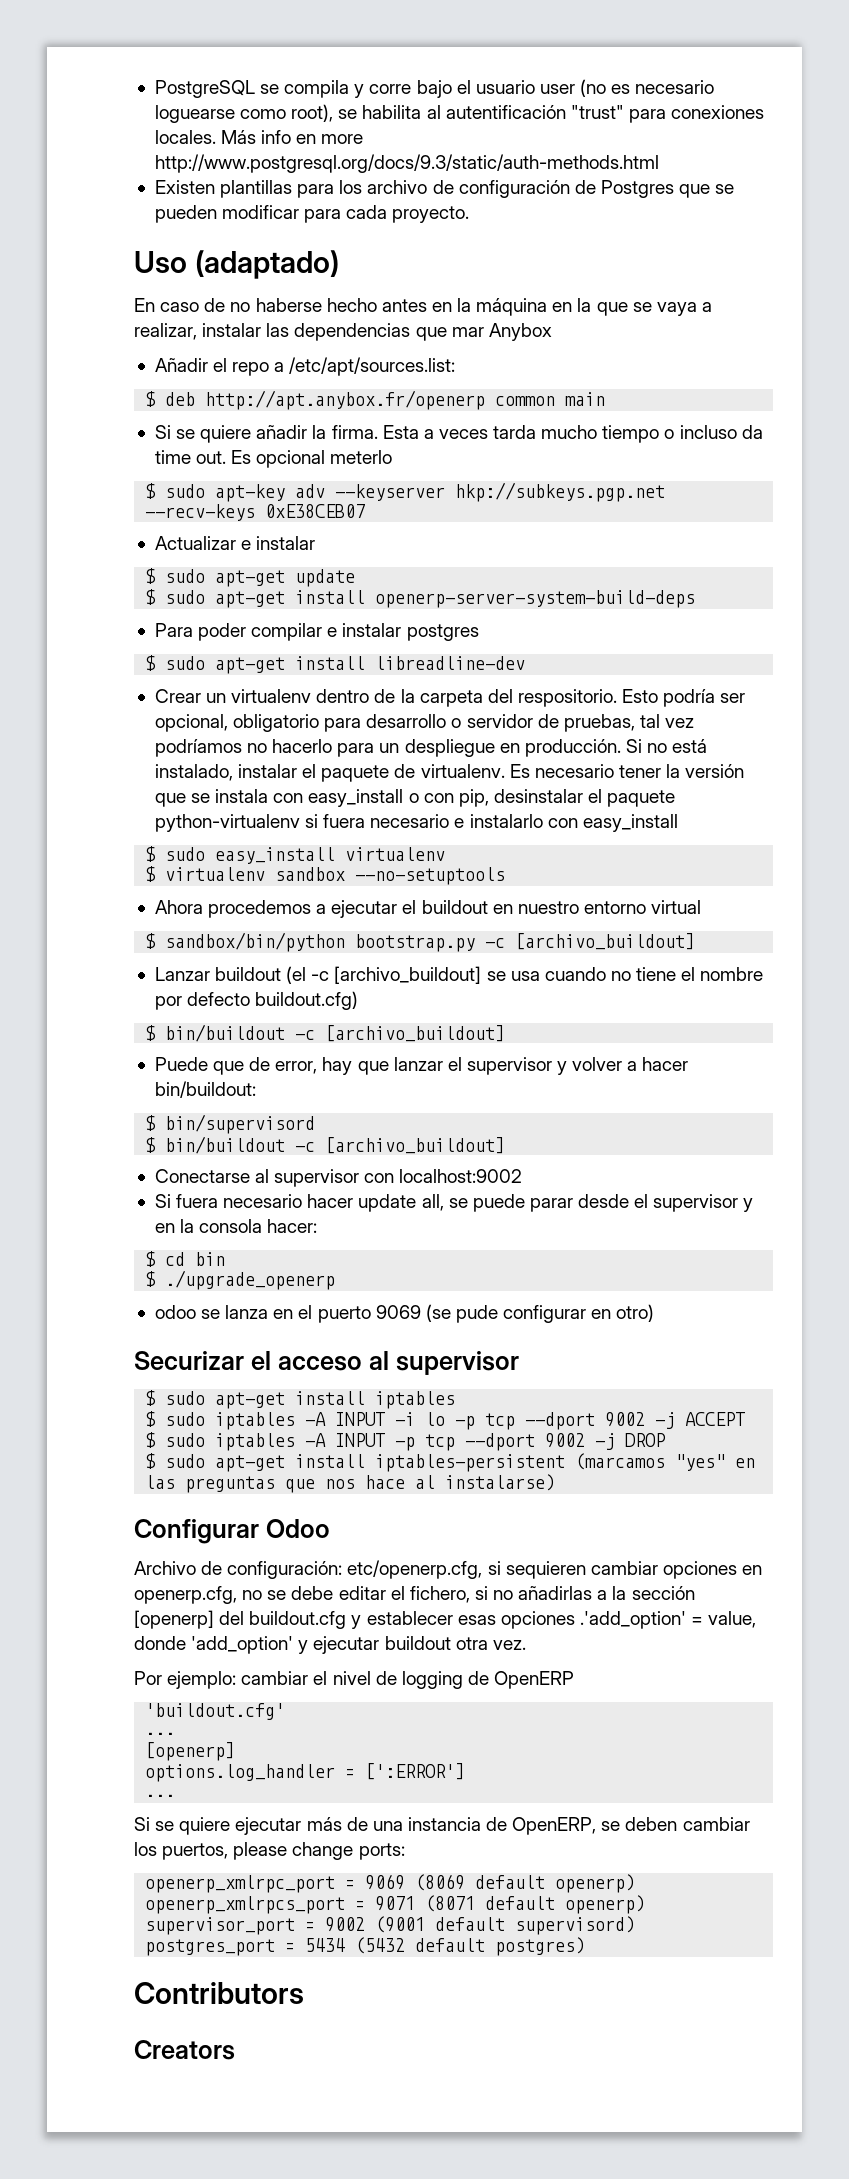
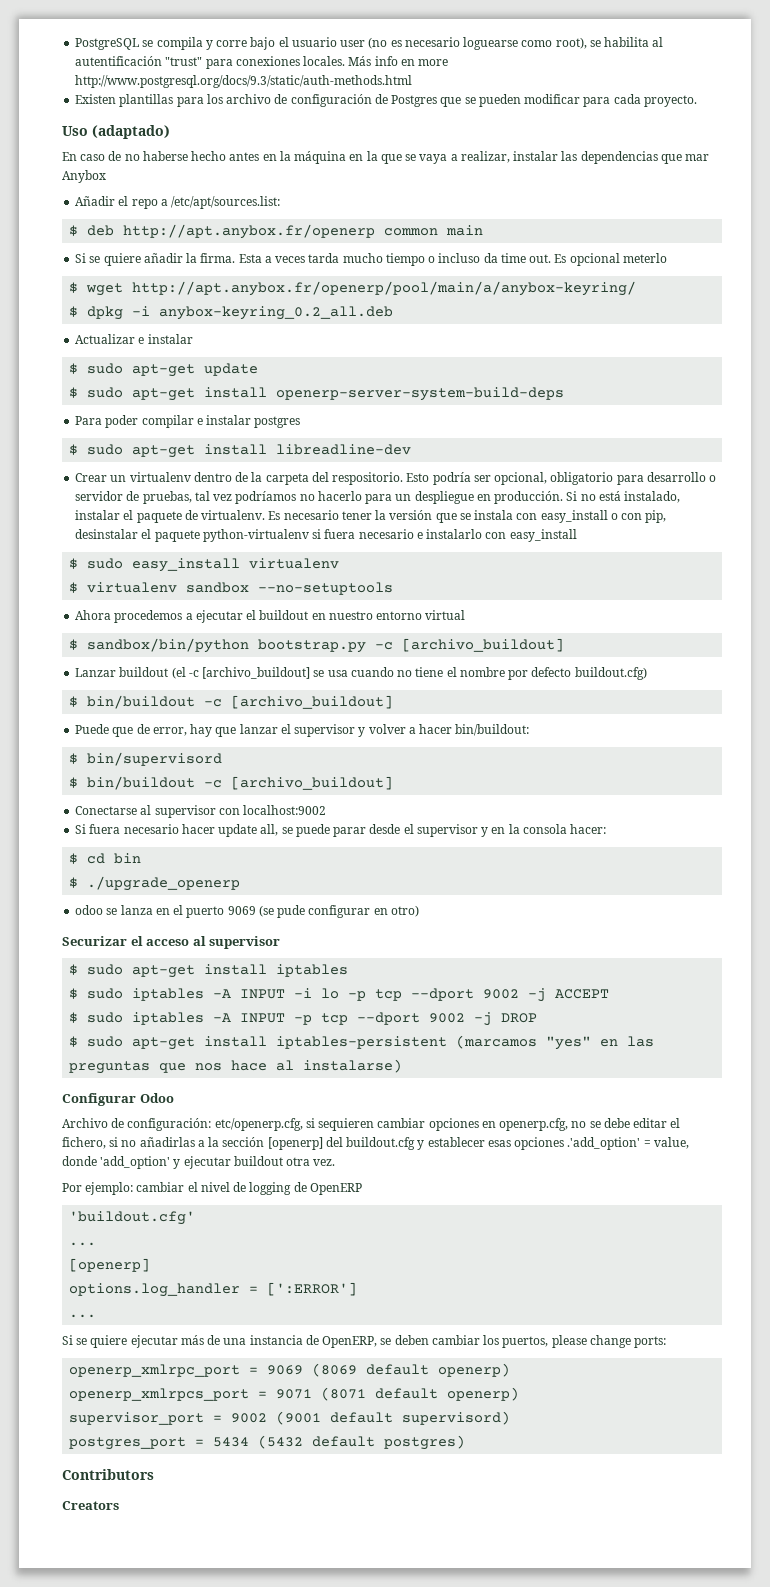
[165,482,666,502] [145,504,366,521] sudo apt-key adv --keyserver hkp://subkeys.pgp.net --recv-keys 0xE38CEB07 -> [86,281,637,296] [69,306,394,320] wget http://apt.anybox.fr/openerp/pool/main/a/anybox-keyring/ // $ dpkg -i anybox-keyring_0.2_all.deb

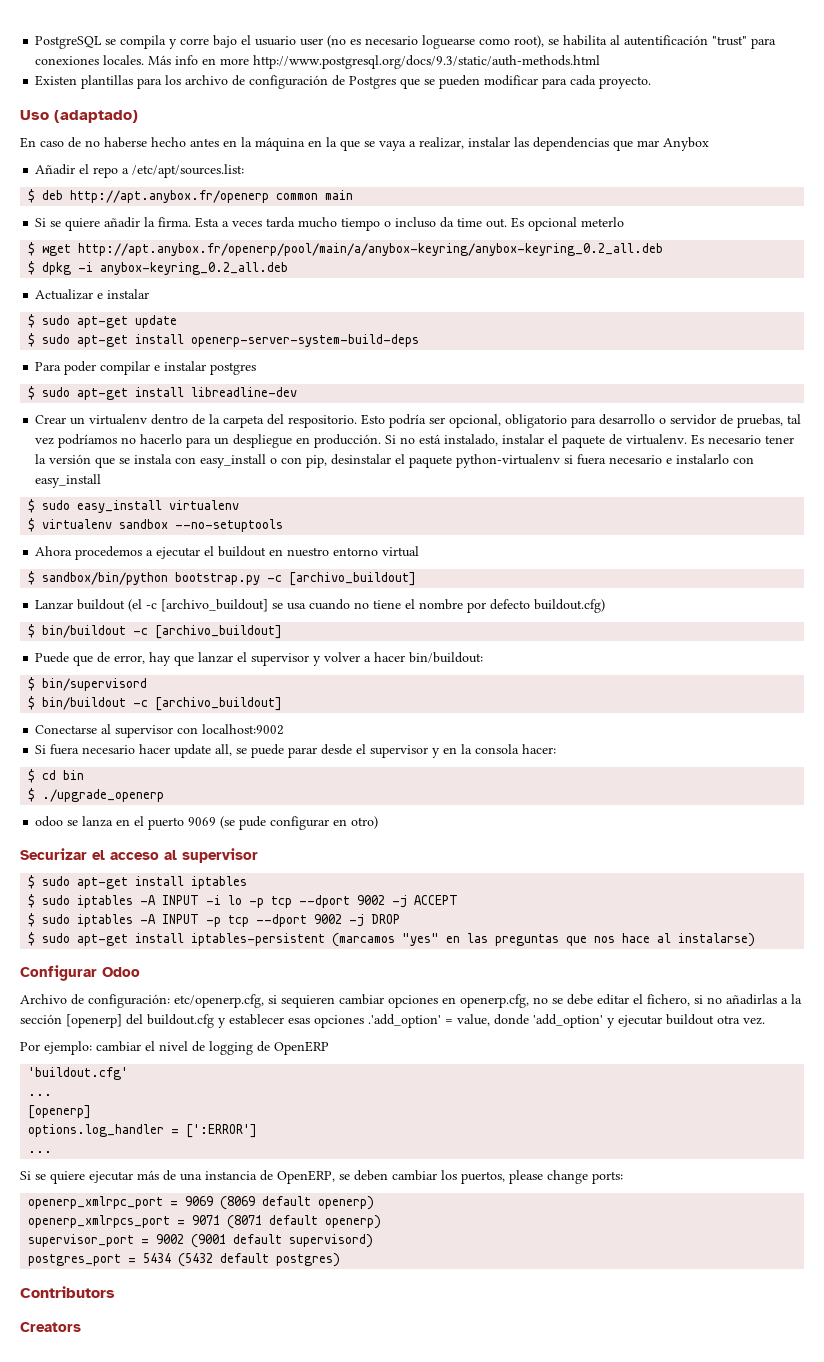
[132,281,637,296] http://apt.anybox.fr/openerp/pool/main/a/anybox-keyring/ -> [78,243,664,256] http://apt.anybox.fr/openerp/pool/main/a/anybox-keyring/anybox-keyring_0.2_all.deb

